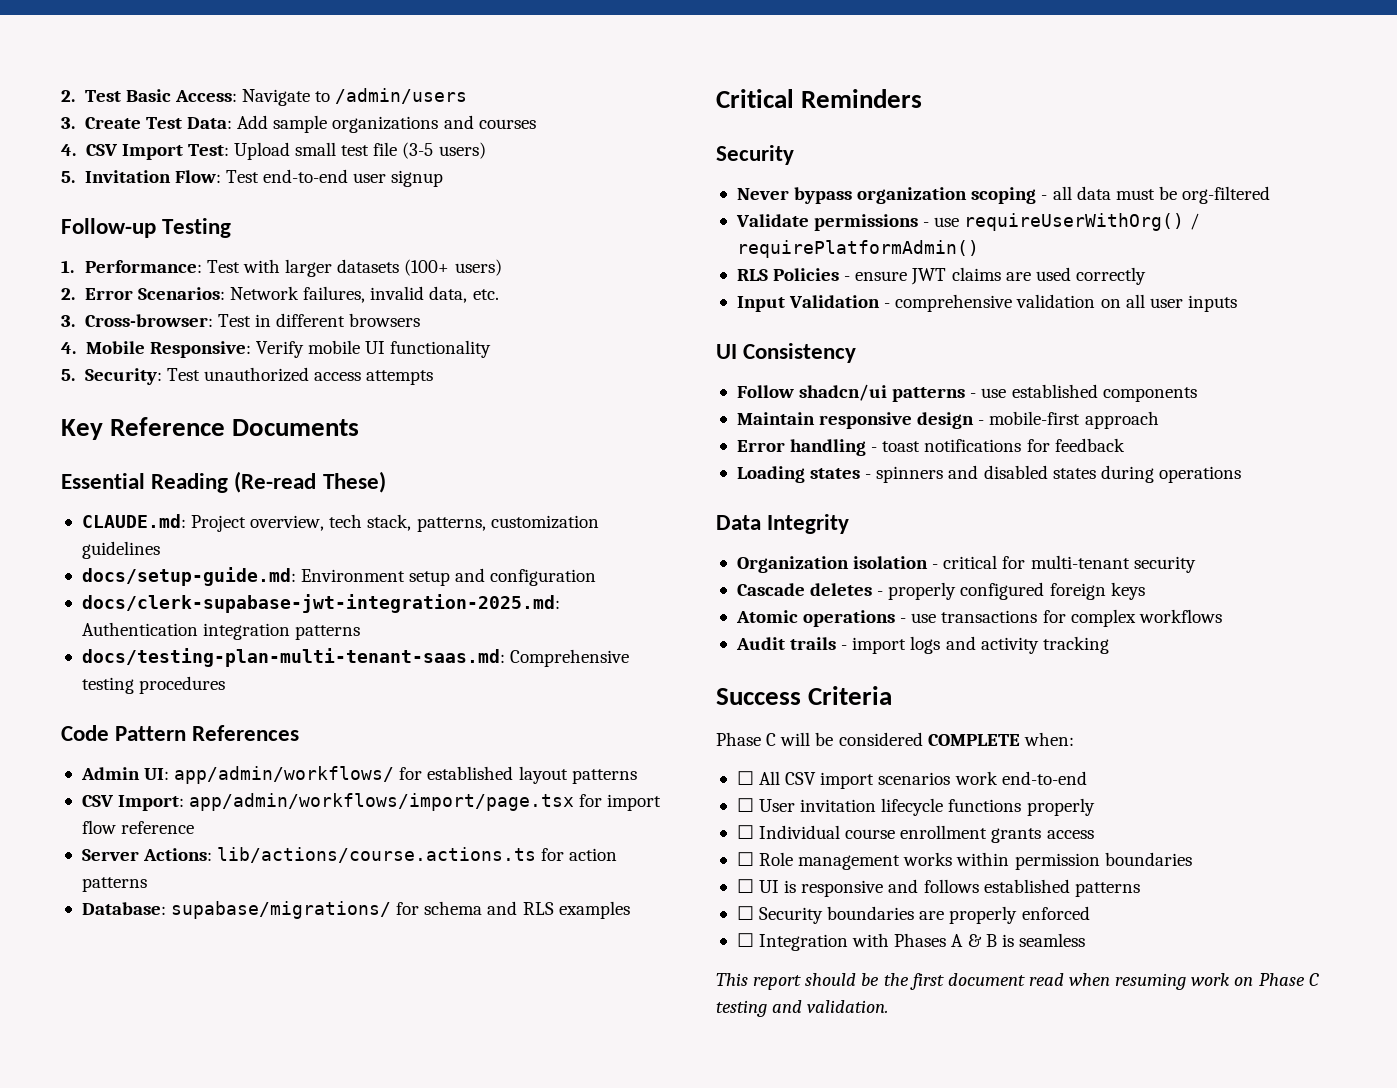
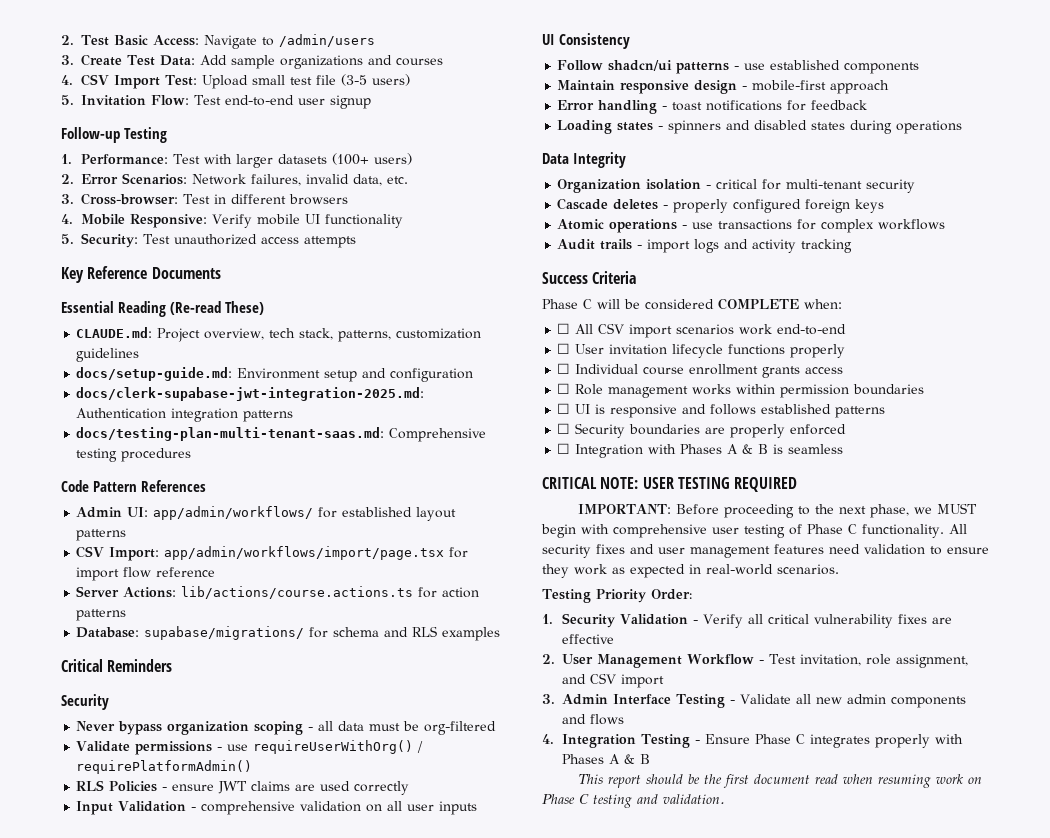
(1085, 940) none -> [542,477,798,492] [577,503,977,518] [541,524,967,538] [542,544,989,558] [542,564,839,578] [542,589,692,603] [542,613,953,628] [562,634,615,644] [542,654,969,668] [562,673,665,688] [542,694,967,708] [562,714,625,725] [542,734,964,748] [562,754,651,764] // CRITICAL NOTE: USER TESTING REQUIRED // IMPORTANT: Before proceeding to the next phase, we MUST begin with comprehensive user testing of Phase C functionality. All security fixes and user management features need validation to ensure they work as expected in real-world scenarios. // Testing Priority Order: // 1. Security Validation - Verify all critical vulnerability fixes are effective // 2. User Management Workflow - Test invitation, role assignment, and CSV import // 3. Admin Interface Testing - Validate all new admin components and flows // 4. Integration Testing - Ensure Phase C integrates properly with Phases A & B

